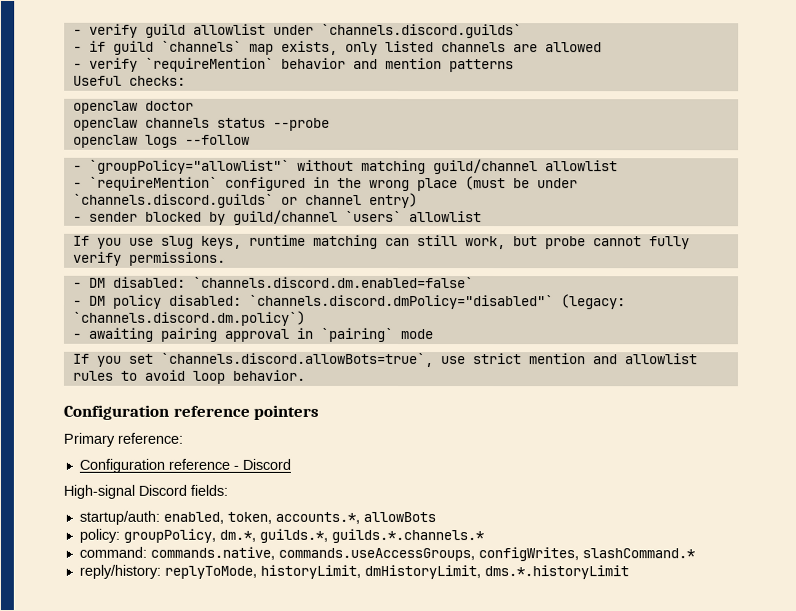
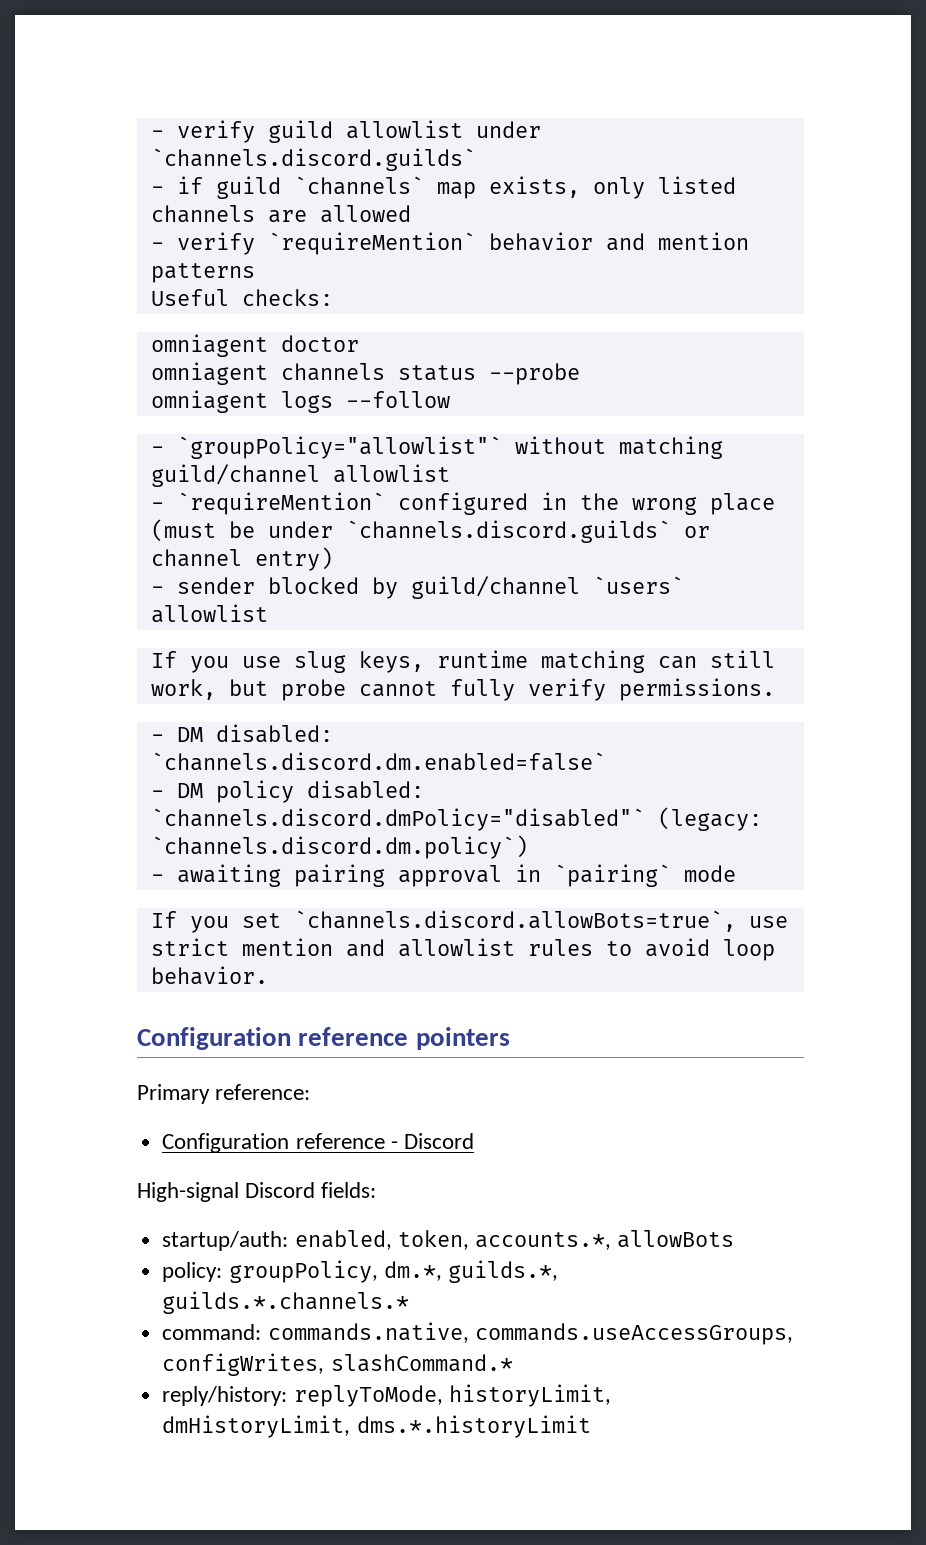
[72,100,138,114] openclaw -> [150,334,268,357] omniagent
[72,117,138,131] openclaw -> [150,362,268,385] omniagent
[72,134,138,148] openclaw -> [150,390,268,413] omniagent

